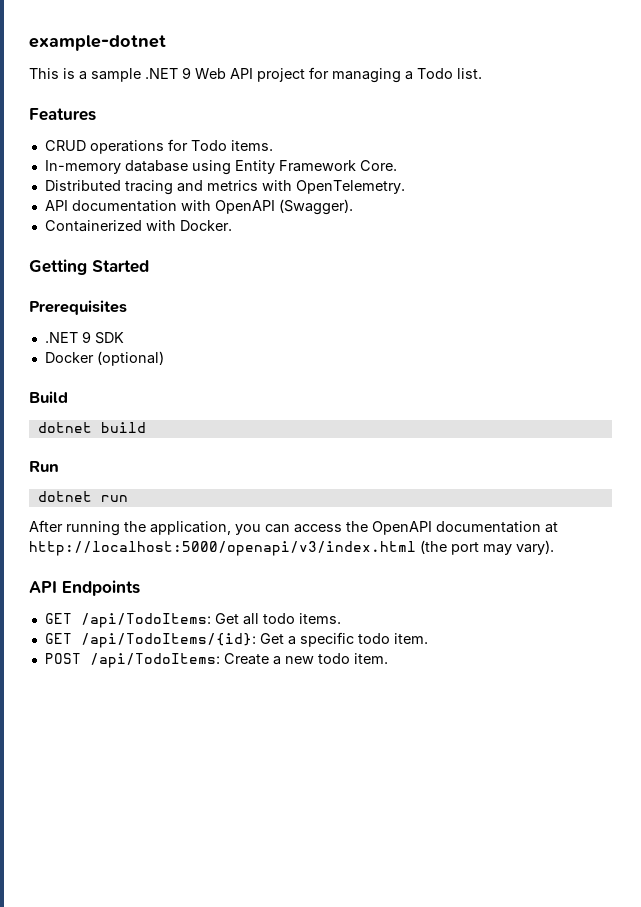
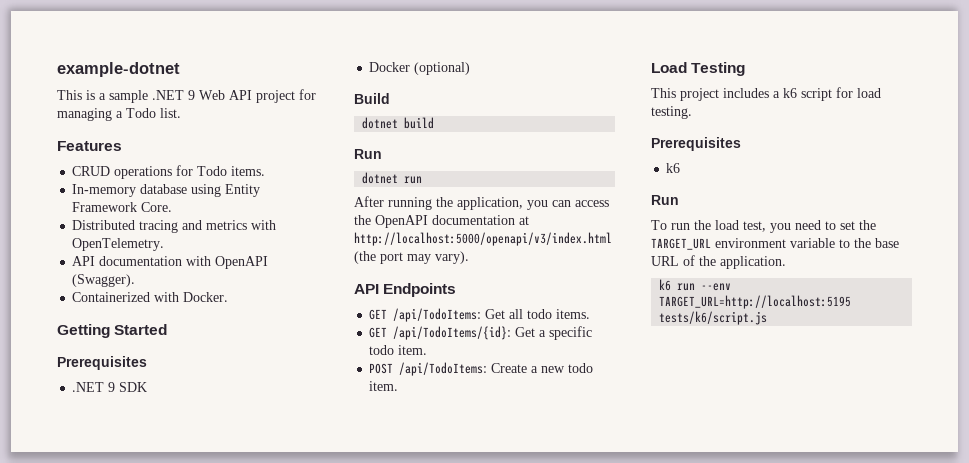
(388, 658) none -> [651,62,746,76] [651,87,881,101] [651,106,692,119] [651,137,741,151] [666,163,681,173] [651,195,679,205] [651,220,876,233] [651,238,899,250] [651,255,786,269] [659,279,732,291] [659,295,852,309] [659,311,768,325] // Load Testing // This project includes a k6 script for load testing. // Prerequisites // k6 // Run // To run the load test, you need to set the TARGET_URL environment variable to the base URL of the application. // k6 run --env TARGET_URL=http://localhost:5195 tests/k6/script.js

